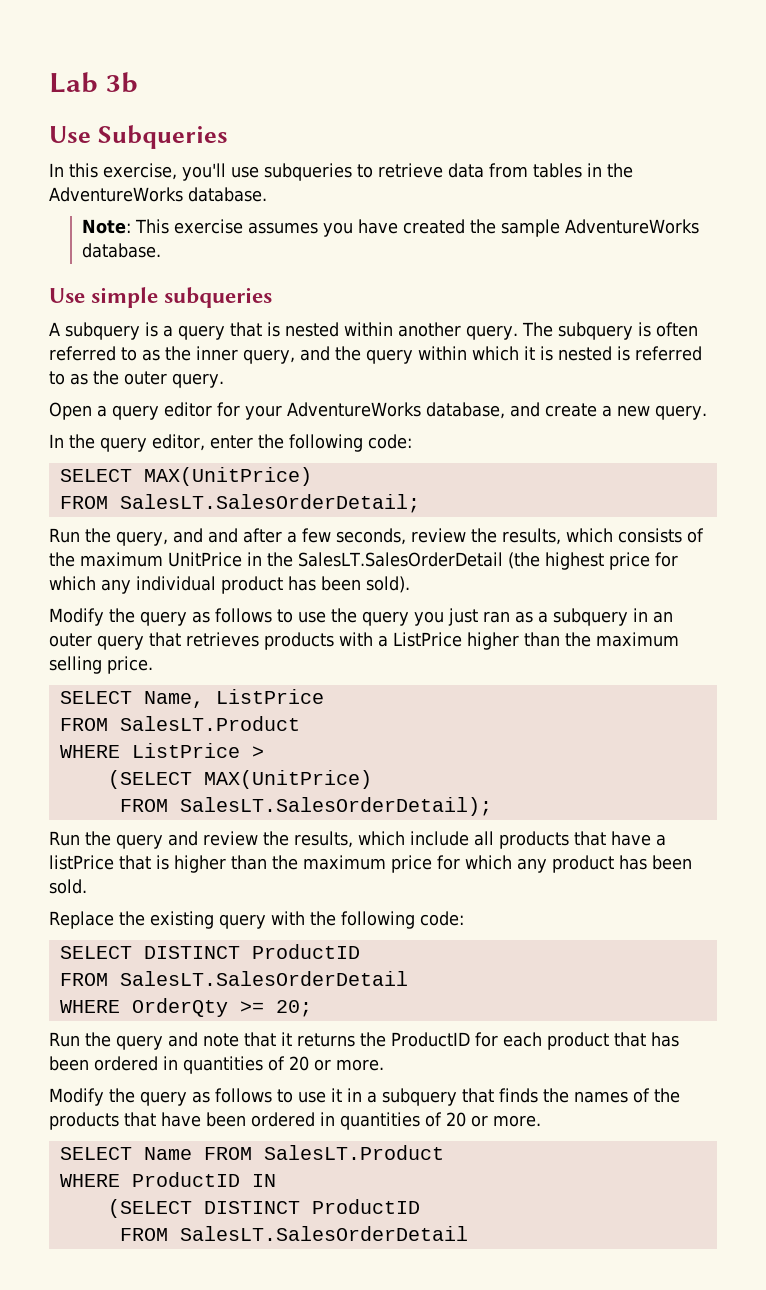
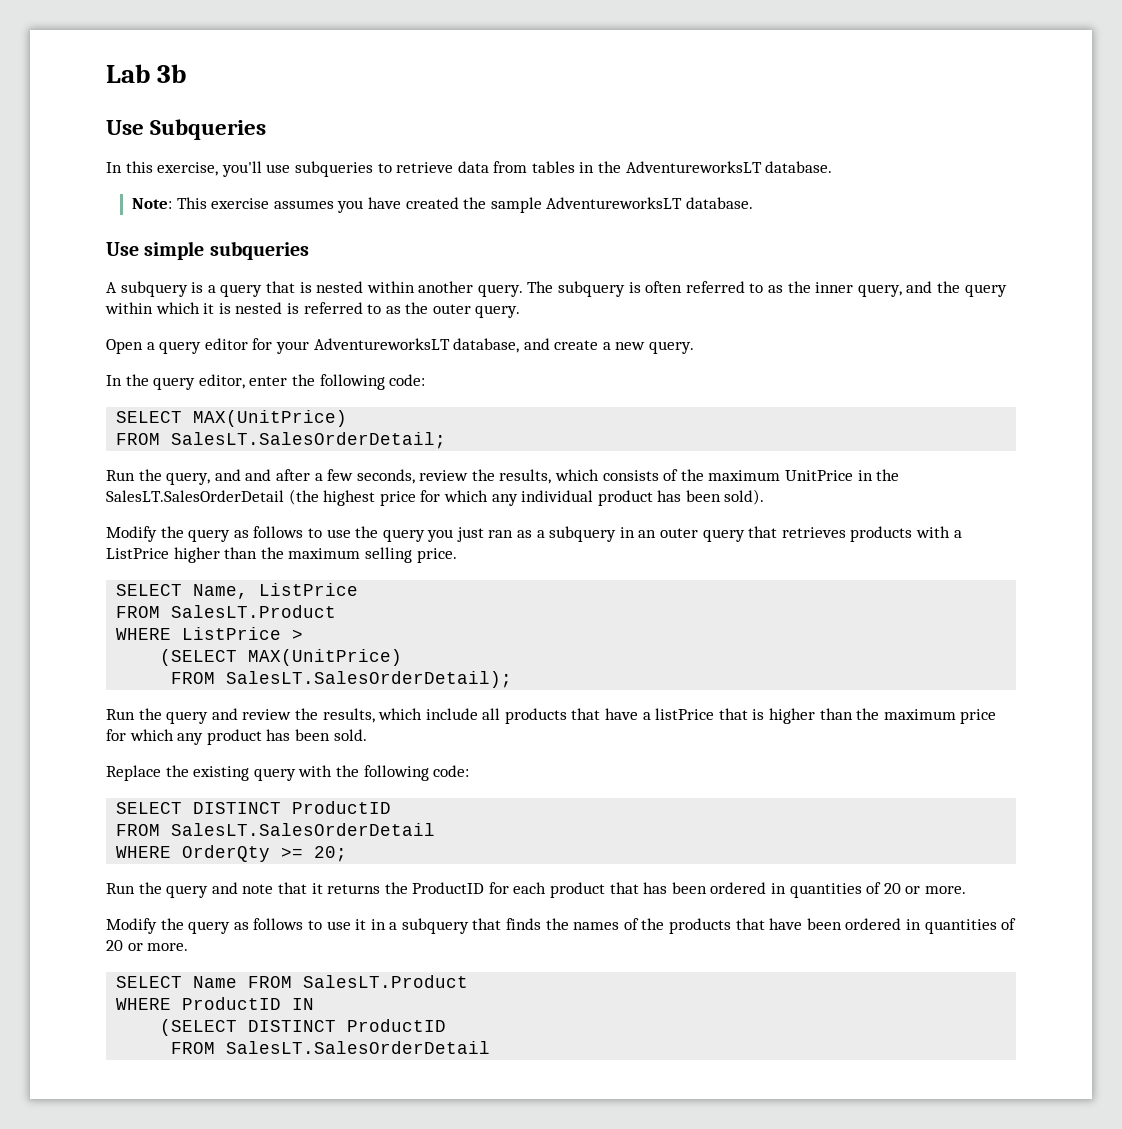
[49,187,183,202] AdventureWorks -> [625,161,762,173] AdventureworksLT
[565,219,700,234] AdventureWorks -> [546,197,683,209] AdventureworksLT
[287,402,421,417] AdventureWorks -> [313,338,450,350] AdventureworksLT

